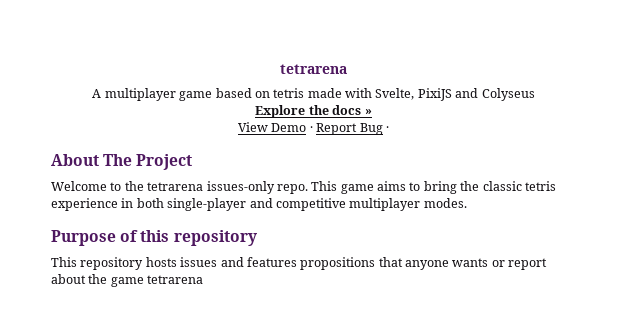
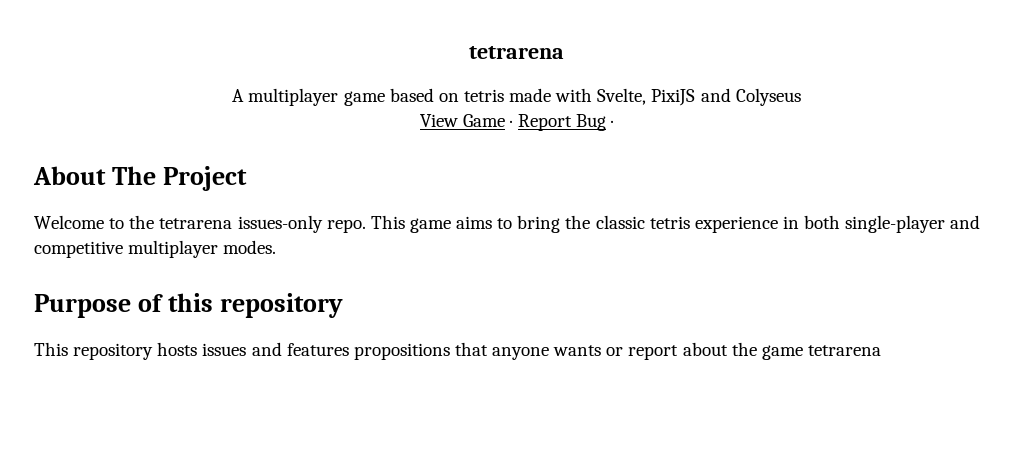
[255,105,372,118] // Explore the docs » -> (801, 97) none
[271,123,307,132] Demo -> [463,114,506,127] Game

